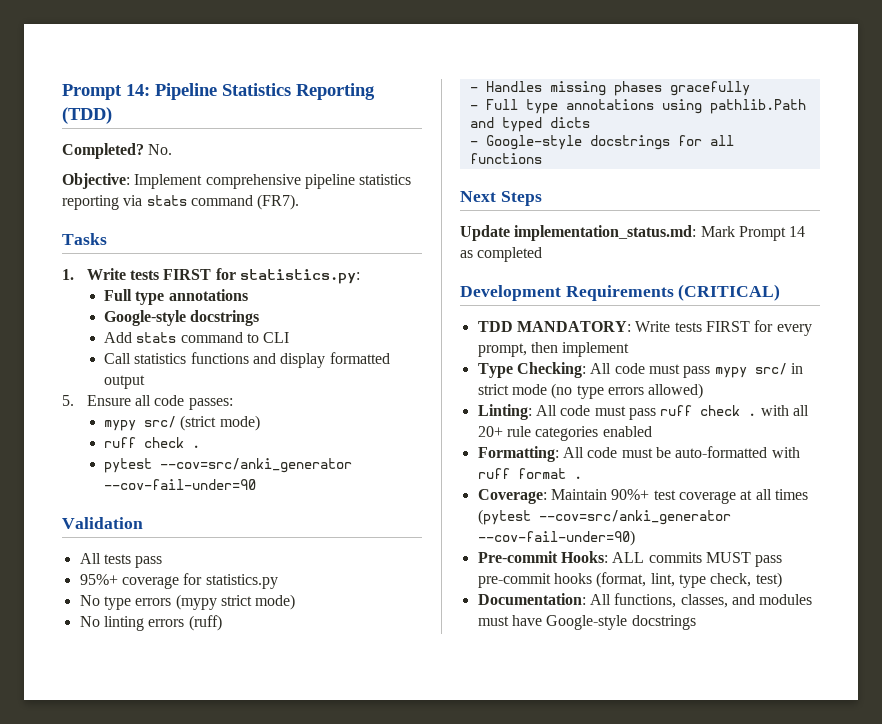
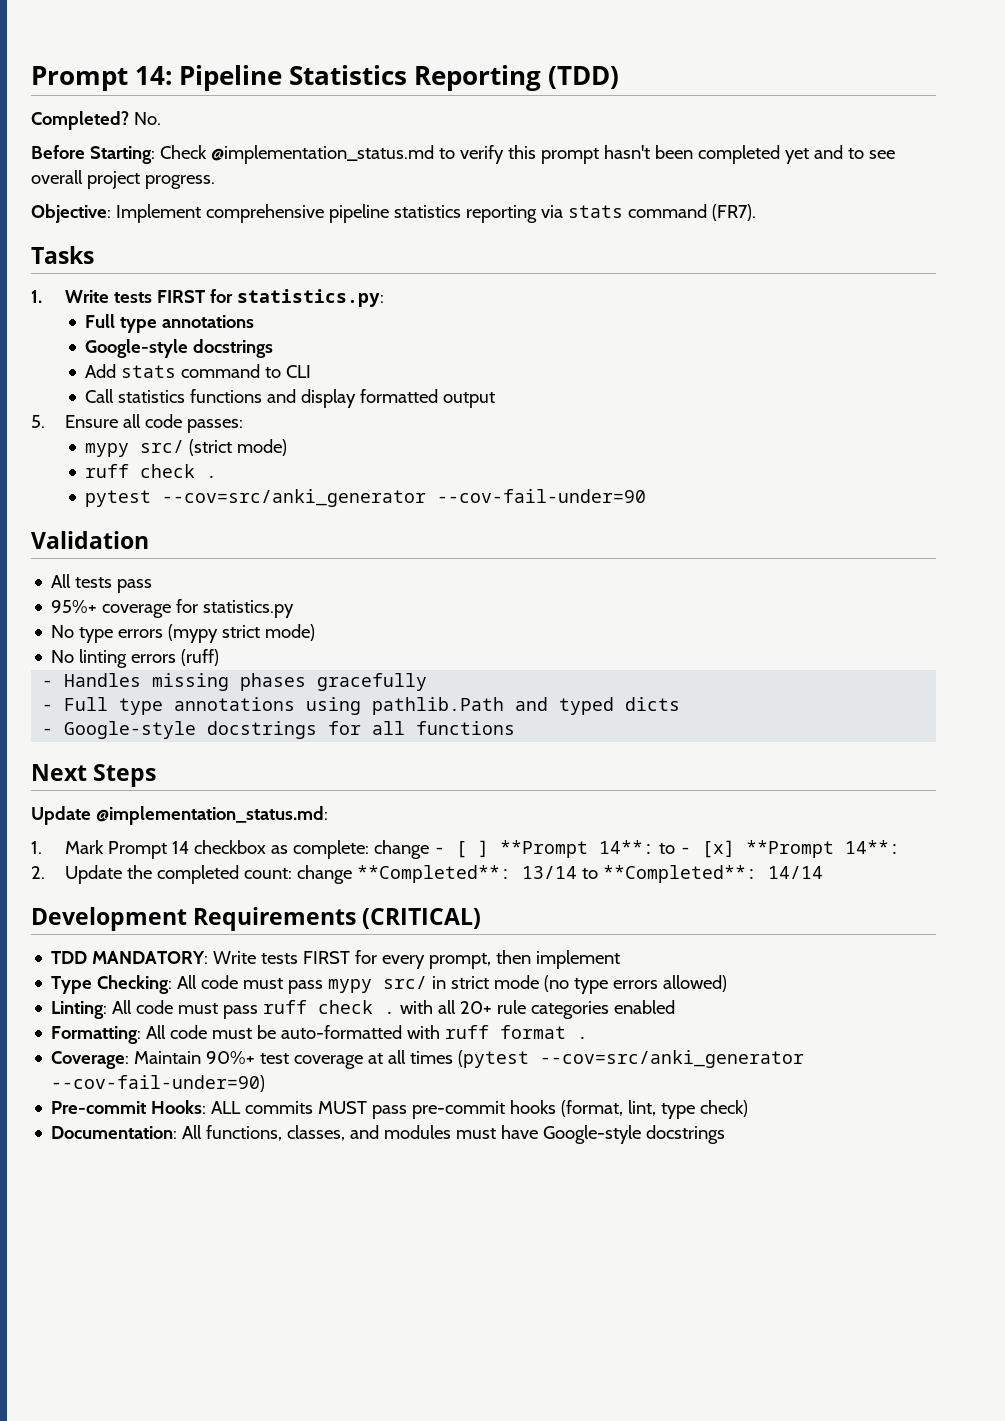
(173, 149) none -> [31,145,895,164] [31,170,215,189] // Before Starting: Check @implementation_status.md to verify this prompt hasn't been completed yet and to see overall project progress.
[514,225,697,241] implementation_status.md: -> [95,806,328,825] [31,841,42,854] @implementation_status.md: // 1.
[460,247,543,262] as completed -> [193,840,900,859] [31,865,823,884] checkbox as complete: change - [ ] **Prompt 14**: to - [x] **Prompt 14**: // 2. Update the completed count: change **Completed**: 13/14 to **Completed**: 14/14
[710,572,782,588] check, test) -> [700,1100,749,1117] check)

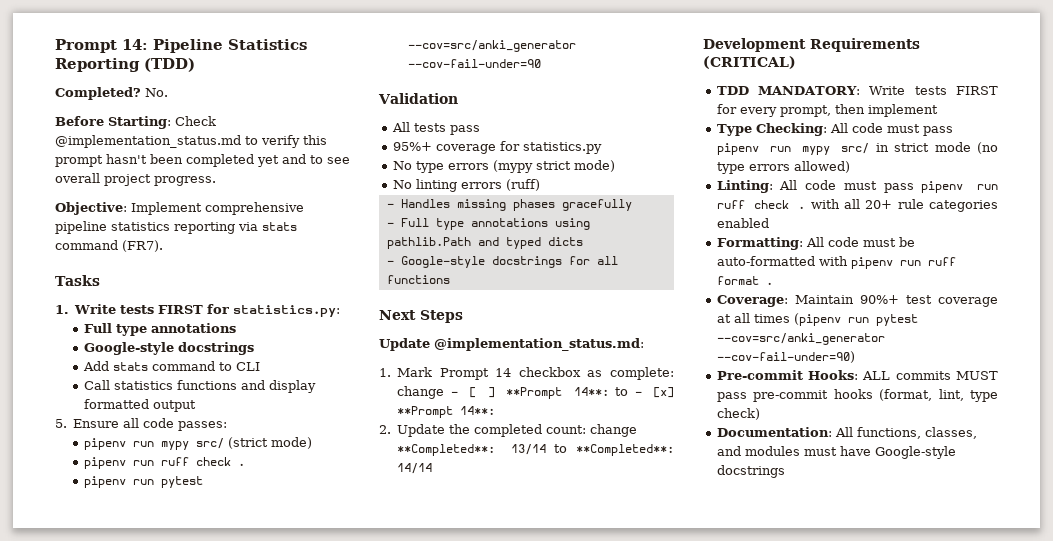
(243, 426) none -> [84,438,155,450] pipenv run
(288, 447) none -> [84,457,155,469] pipenv run
(218, 476) none -> [84,476,155,488] pipenv run
(324, 987) none -> [716,143,791,155] pipenv run
(259, 1012) none -> [921,181,998,193] pipenv run
(441, 1032) none -> [850,257,921,269] pipenv run
[458,1050,530,1068] (pytest -> [793,313,918,326] (pipenv run pytest

